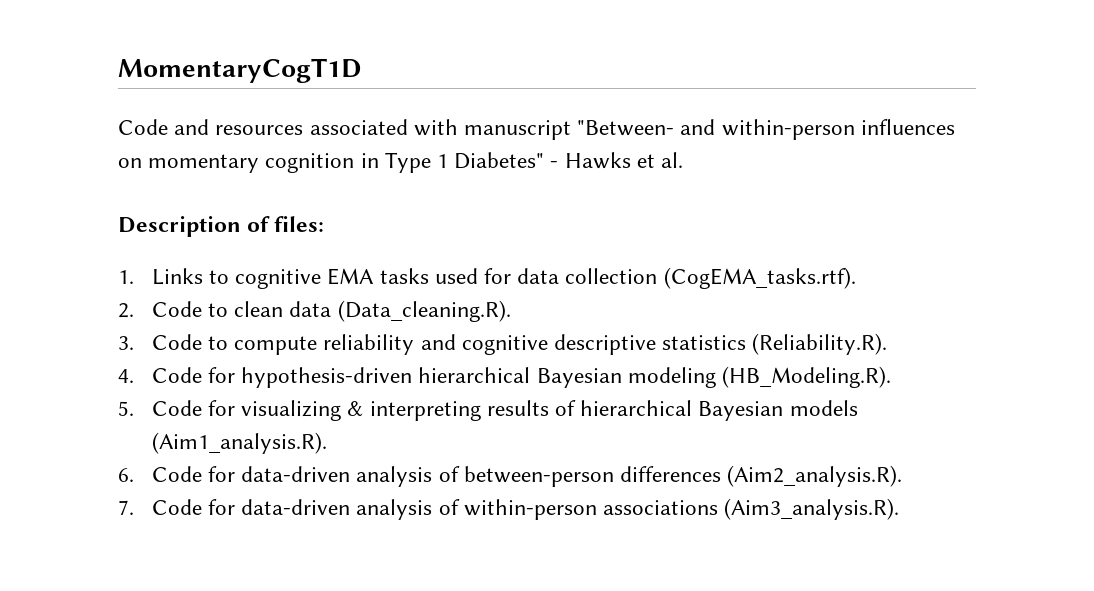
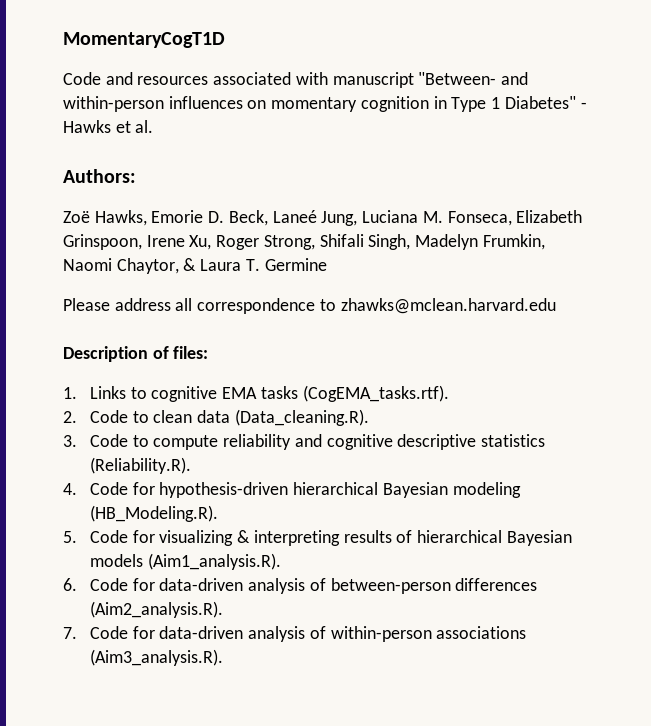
(684, 160) none -> [63,169,136,183] [63,210,583,226] [63,234,545,250] [63,258,327,274] [63,298,556,314] // Authors: // Zoë Hawks, Emorie D. Beck, Laneé Jung, Luciana M. Fonseca, Elizabeth Grinspoon, Irene Xu, Roger Strong, Shifali Singh, Madelyn Frumkin, Naomi Chaytor, & Laura T. Germine // Please address all correspondence to zhawks@mclean.harvard.edu
[434,268,658,284] used for data collection -> (298, 392) none

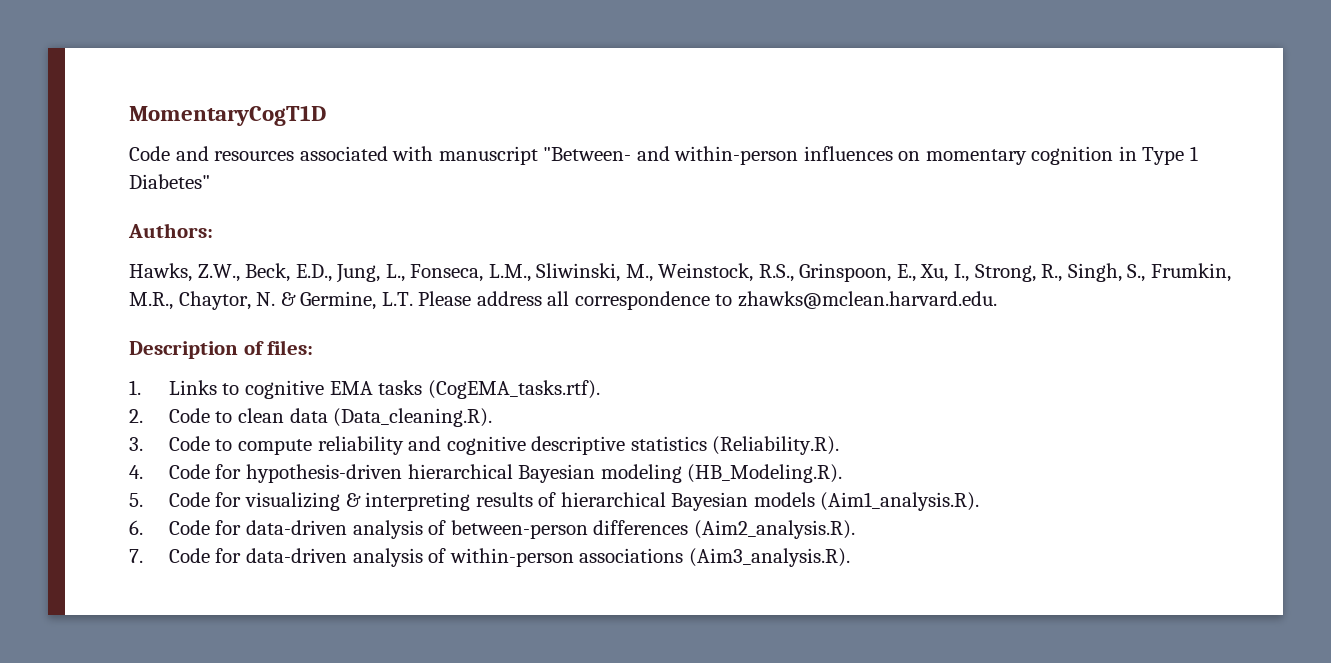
[580,102,587,109] [63,120,154,133] [63,169,136,183] [63,210,583,226] [63,234,545,250] [63,258,327,274] - Hawks et al. // Authors: // Zoë Hawks, Emorie D. Beck, Laneé Jung, Luciana M. Fonseca, Elizabeth Grinspoon, Irene Xu, Roger Strong, Shifali Singh, Madelyn Frumkin, Naomi Chaytor, & Laura T. Germine // -> [128,223,213,238] [129,263,1231,283] [129,291,413,310] // Authors: // Hawks, Z.W., Beck, E.D., Jung, L., Fonseca, L.M., Sliwinski, M., Weinstock, R.S., Grinspoon, E., Xu, I., Strong, R., Singh, S., Frumkin, M.R., Chaytor, N. & Germine, L.T.
[340,298,556,314] zhawks@mclean.harvard.edu -> [737,291,997,309] zhawks@mclean.harvard.edu.

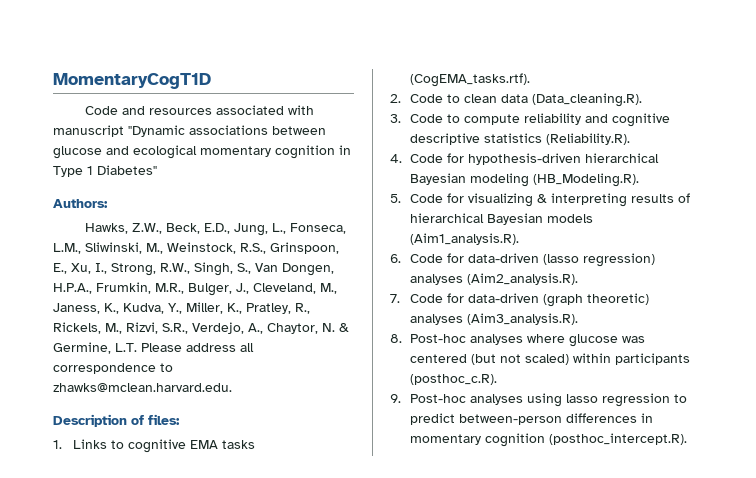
[543,146,921,165] "Between- and within-person influences on -> [128,125,326,137] [53,145,197,159] "Dynamic associations between glucose and ecological
[1041,264,1063,282] R., -> [160,263,190,274] R.W.,
[1150,263,1231,282] [129,292,173,310] Frumkin, M.R., -> [255,263,334,276] [53,282,337,296] [53,302,310,314] [53,322,263,334] Van Dongen, H.P.A., Frumkin, M.R., Bulger, J., Cleveland, M., Janess, K., Kudva, Y., Miller, K., Pratley, R., Rickels, M., Rizvi, S.R., Verdejo, A.,
[352,520,689,539] analysis of between-person differences -> [543,253,656,267] [410,274,464,285] (lasso regression) analyses
[352,548,850,567] analysis of within-person associations (Aim3_analysis.R). -> [543,293,650,307] [410,313,579,325] [390,334,646,347] [410,353,691,365] [410,374,498,385] [390,393,688,407] [410,413,654,425] [410,433,688,447] (graph theoretic) analyses (Aim3_analysis.R). // 8. Post-hoc analyses where glucose was centered (but not scaled) within participants (posthoc_c.R). // 9. Post-hoc analyses using lasso regression to predict between-person differences in momentary cognition (posthoc_intercept.R).

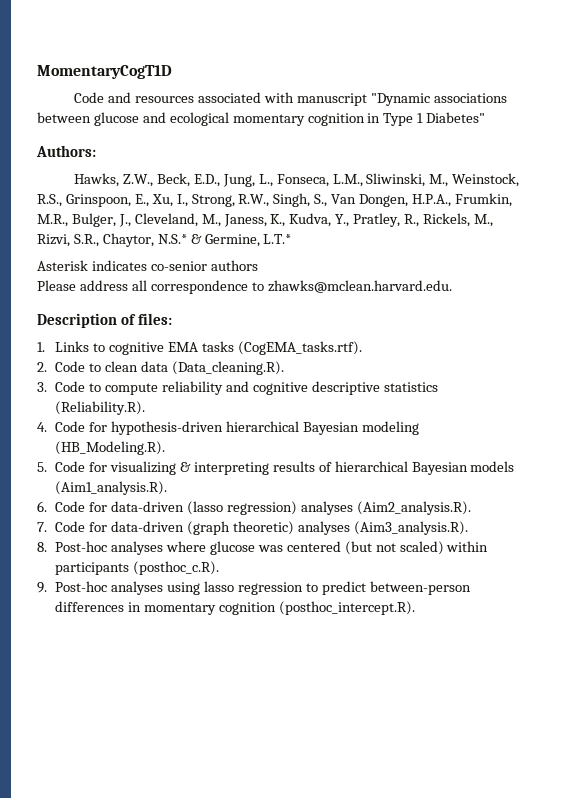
[186,302,242,314] Miller, K., -> (350, 220) none
[192,322,349,334] [53,342,137,354] Verdejo, A., Chaytor, N. & Germine, L.T. -> [102,233,292,247] [37,260,258,271] Chaytor, N.S.* & Germine, L.T.* // Asterisk indicates co-senior authors //

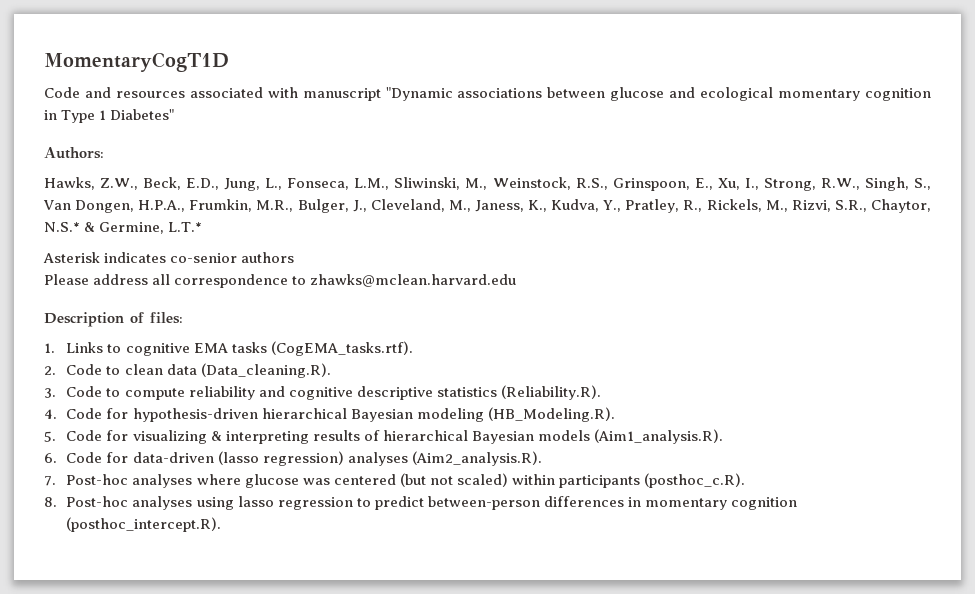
[267,280,452,293] zhawks@mclean.harvard.edu. -> [310,274,517,287] zhawks@mclean.harvard.edu
[55,521,468,535] [37,542,47,552] Code for data-driven (graph theoretic) analyses (Aim3_analysis.R). // 8. -> (56, 481) none
[37,582,47,593] 9. -> [44,497,57,507] 8.

